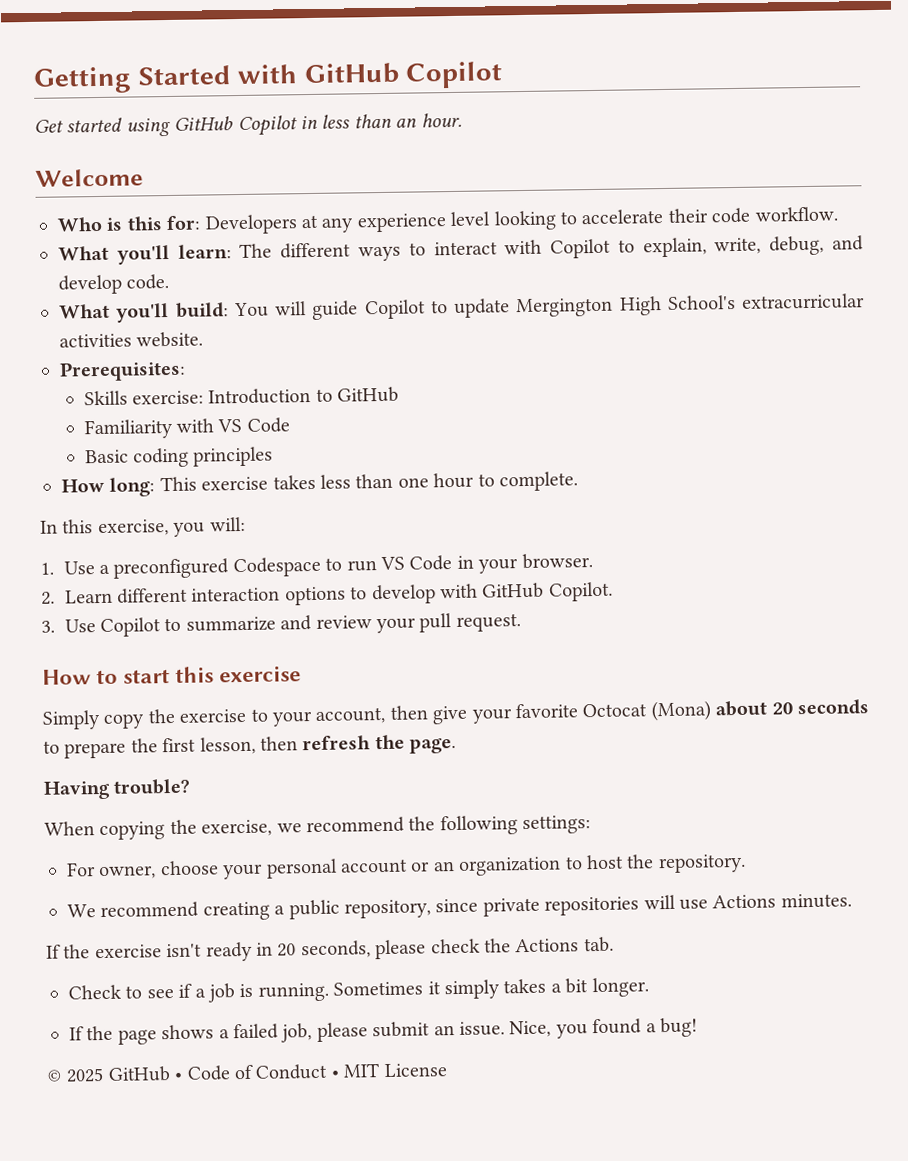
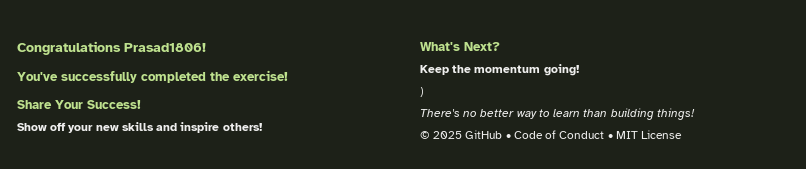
[33,61,504,94] [34,112,462,137] [35,168,144,187] [57,206,838,235] [58,235,865,265] [58,273,170,295] [59,293,865,323] [59,331,204,348] [59,360,186,382] [83,386,400,406] [83,417,290,440] [84,446,274,468] [61,471,578,497] [40,516,246,537] [40,553,593,579] [41,581,613,606] [41,613,521,637] [42,665,302,685] [42,699,869,730] [43,734,457,759] [43,778,191,800] [44,815,592,841] [66,853,746,880] [67,893,852,921] [46,936,614,962] [68,977,649,1003] [69,1017,698,1045] Getting Started with GitHub Copilot // Get started using GitHub Copilot in less than an hour. // Welcome // Who is this for: Developers at any experience level looking to accelerate their code workflow. // What you'll learn: The different ways to interact with Copilot to explain, write, debug, and develop code. // What you'll build: You will guide Copilot to update Mergington High School's extracurricular activities website. // Prerequisites: // Skills exercise: Introduction to GitHub // Familiarity with VS Code // Basic coding principles // How long: This exercise takes less than one hour to complete. // In this exercise, you will: // 1. Use a preconfigured Codespace to run VS Code in your browser. // 2. Learn different interaction options to develop with GitHub Copilot. // 3. Use Copilot to summarize and review your pull request. // How to start this exercise // Simply copy the exercise to your account, then give your favorite Octocat (Mona) about 20 seconds to prepare the first lesson, then refresh the page. // Having trouble? // When copying the exercise, we recommend the following settings: // For owner, choose your personal account or an organization to host the repository. // We recommend creating a public repository, since private repositories will use Actions minutes. // If the exercise isn't ready in 20 seconds, please check the Actions tab. // Check to see if a job is running. Sometimes it simply takes a bit longer. // If the page shows a failed job, please submit an issue. Nice, you found a bug! -> [17,41,206,55] [17,70,288,83] [17,100,141,109] [17,122,262,133] [420,42,500,51] [420,64,579,76] [420,87,424,97] [420,108,695,120] Congratulations Prasad1806! // You've successfully completed the exercise! // Share Your Success! // Show off your new skills and inspire others! // What's Next? // Keep the momentum going! // ) // There's no better way to learn than building things!

